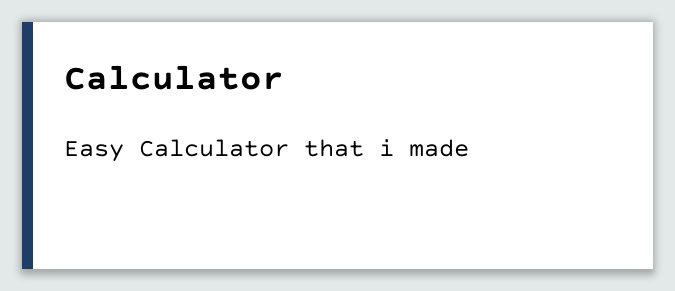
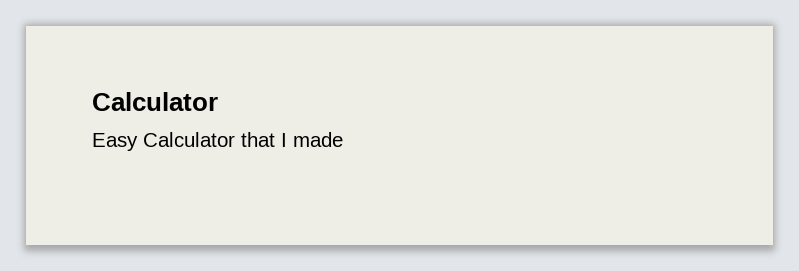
[379,139,394,156] i -> [281,133,287,147] I

